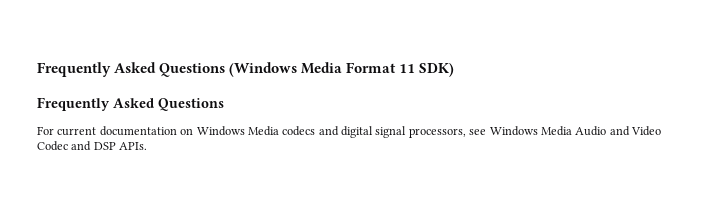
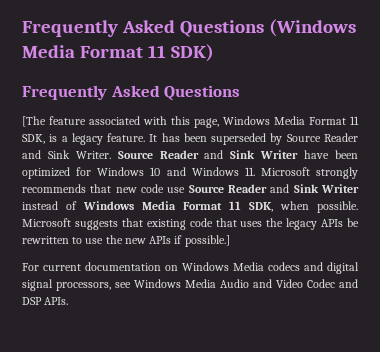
(224, 104) none -> [22,116,359,128] [22,133,358,145] [22,150,358,159] [22,167,358,179] [22,184,359,193] [22,201,358,213] [22,218,359,230] [22,235,230,247] // [The feature associated with this page, Windows Media Format 11 SDK, is a legacy feature. It has been superseded by Source Reader and Sink Writer. Source Reader and Sink Writer have been optimized for Windows 10 and Windows 11. Microsoft strongly recommends that new code use Source Reader and Sink Writer instead of Windows Media Format 11 SDK, when possible. Microsoft suggests that existing code that uses the legacy APIs be rewritten to use the new APIs if possible.]

